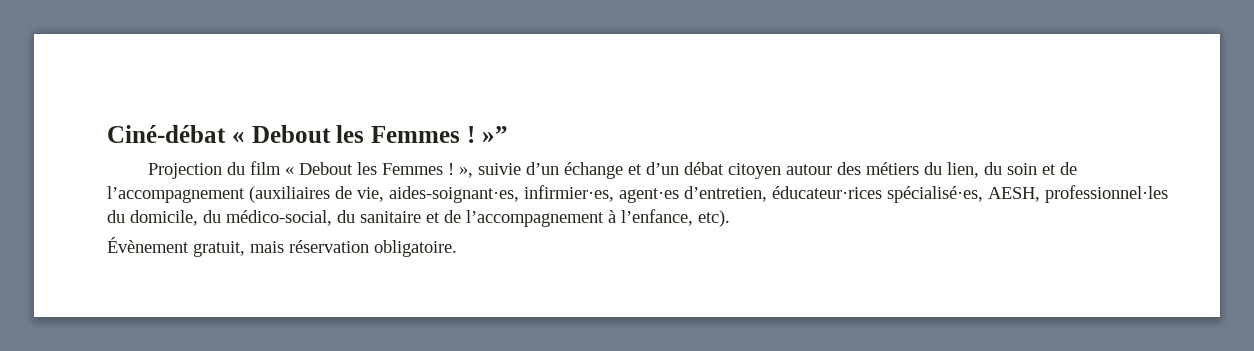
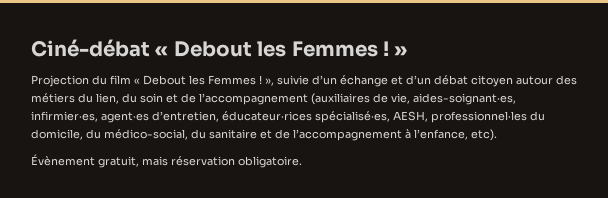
[481,126,508,143] »” -> [394,46,408,56] »

